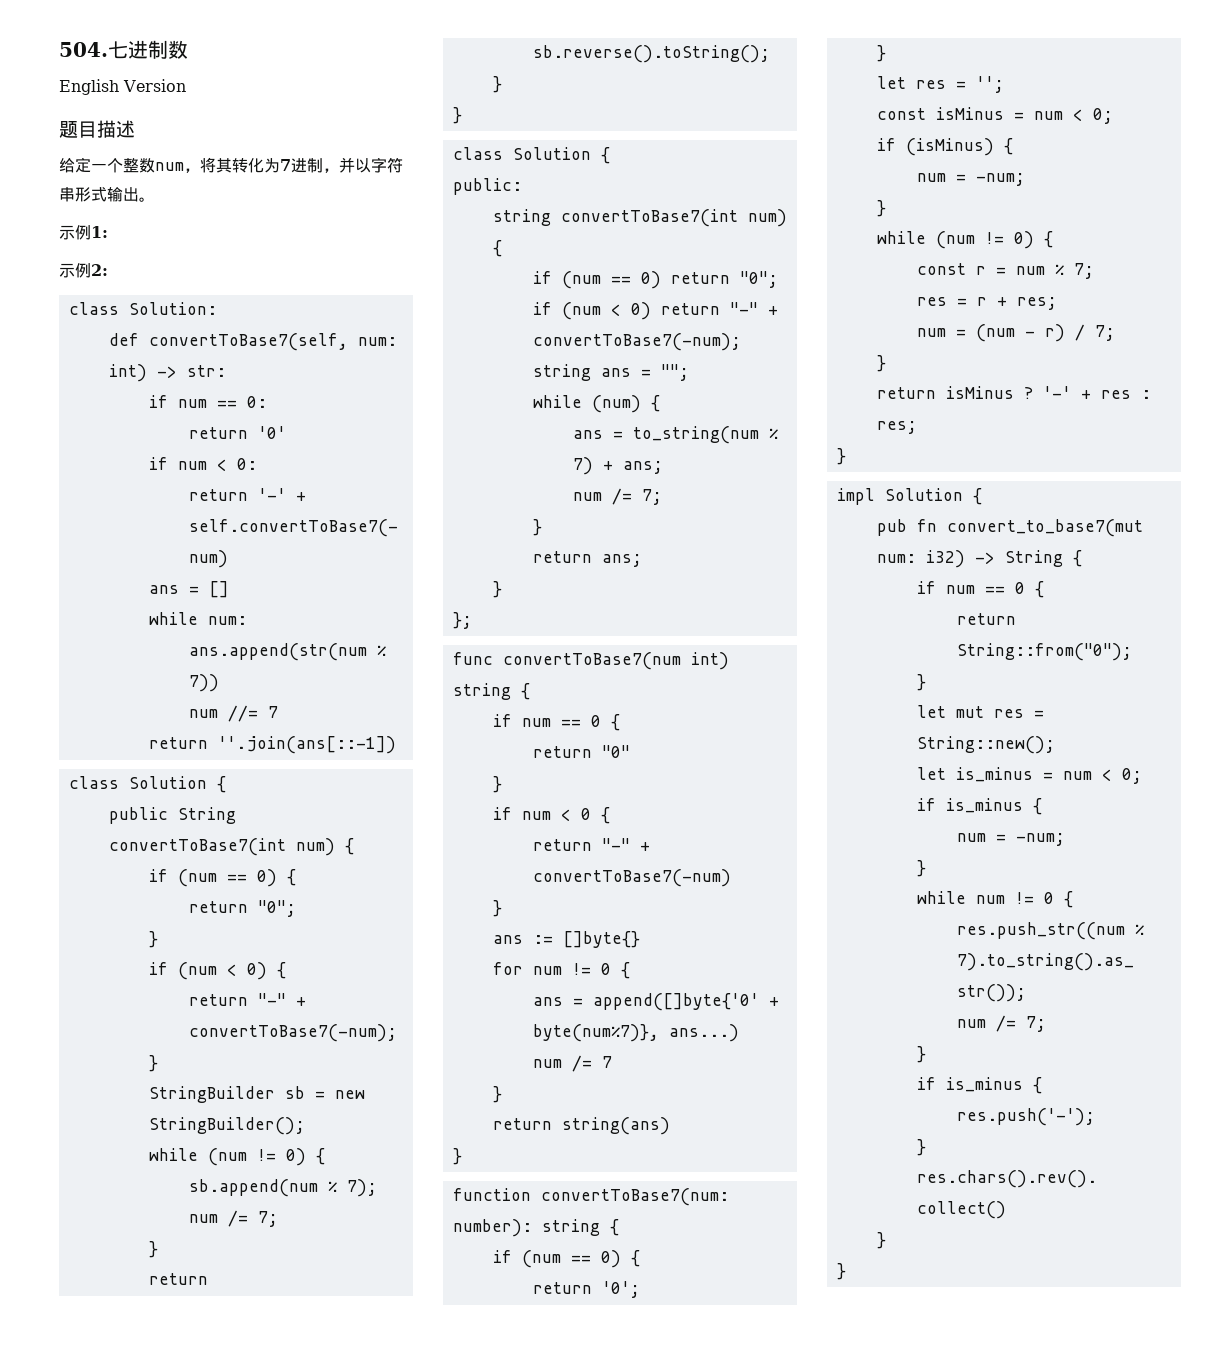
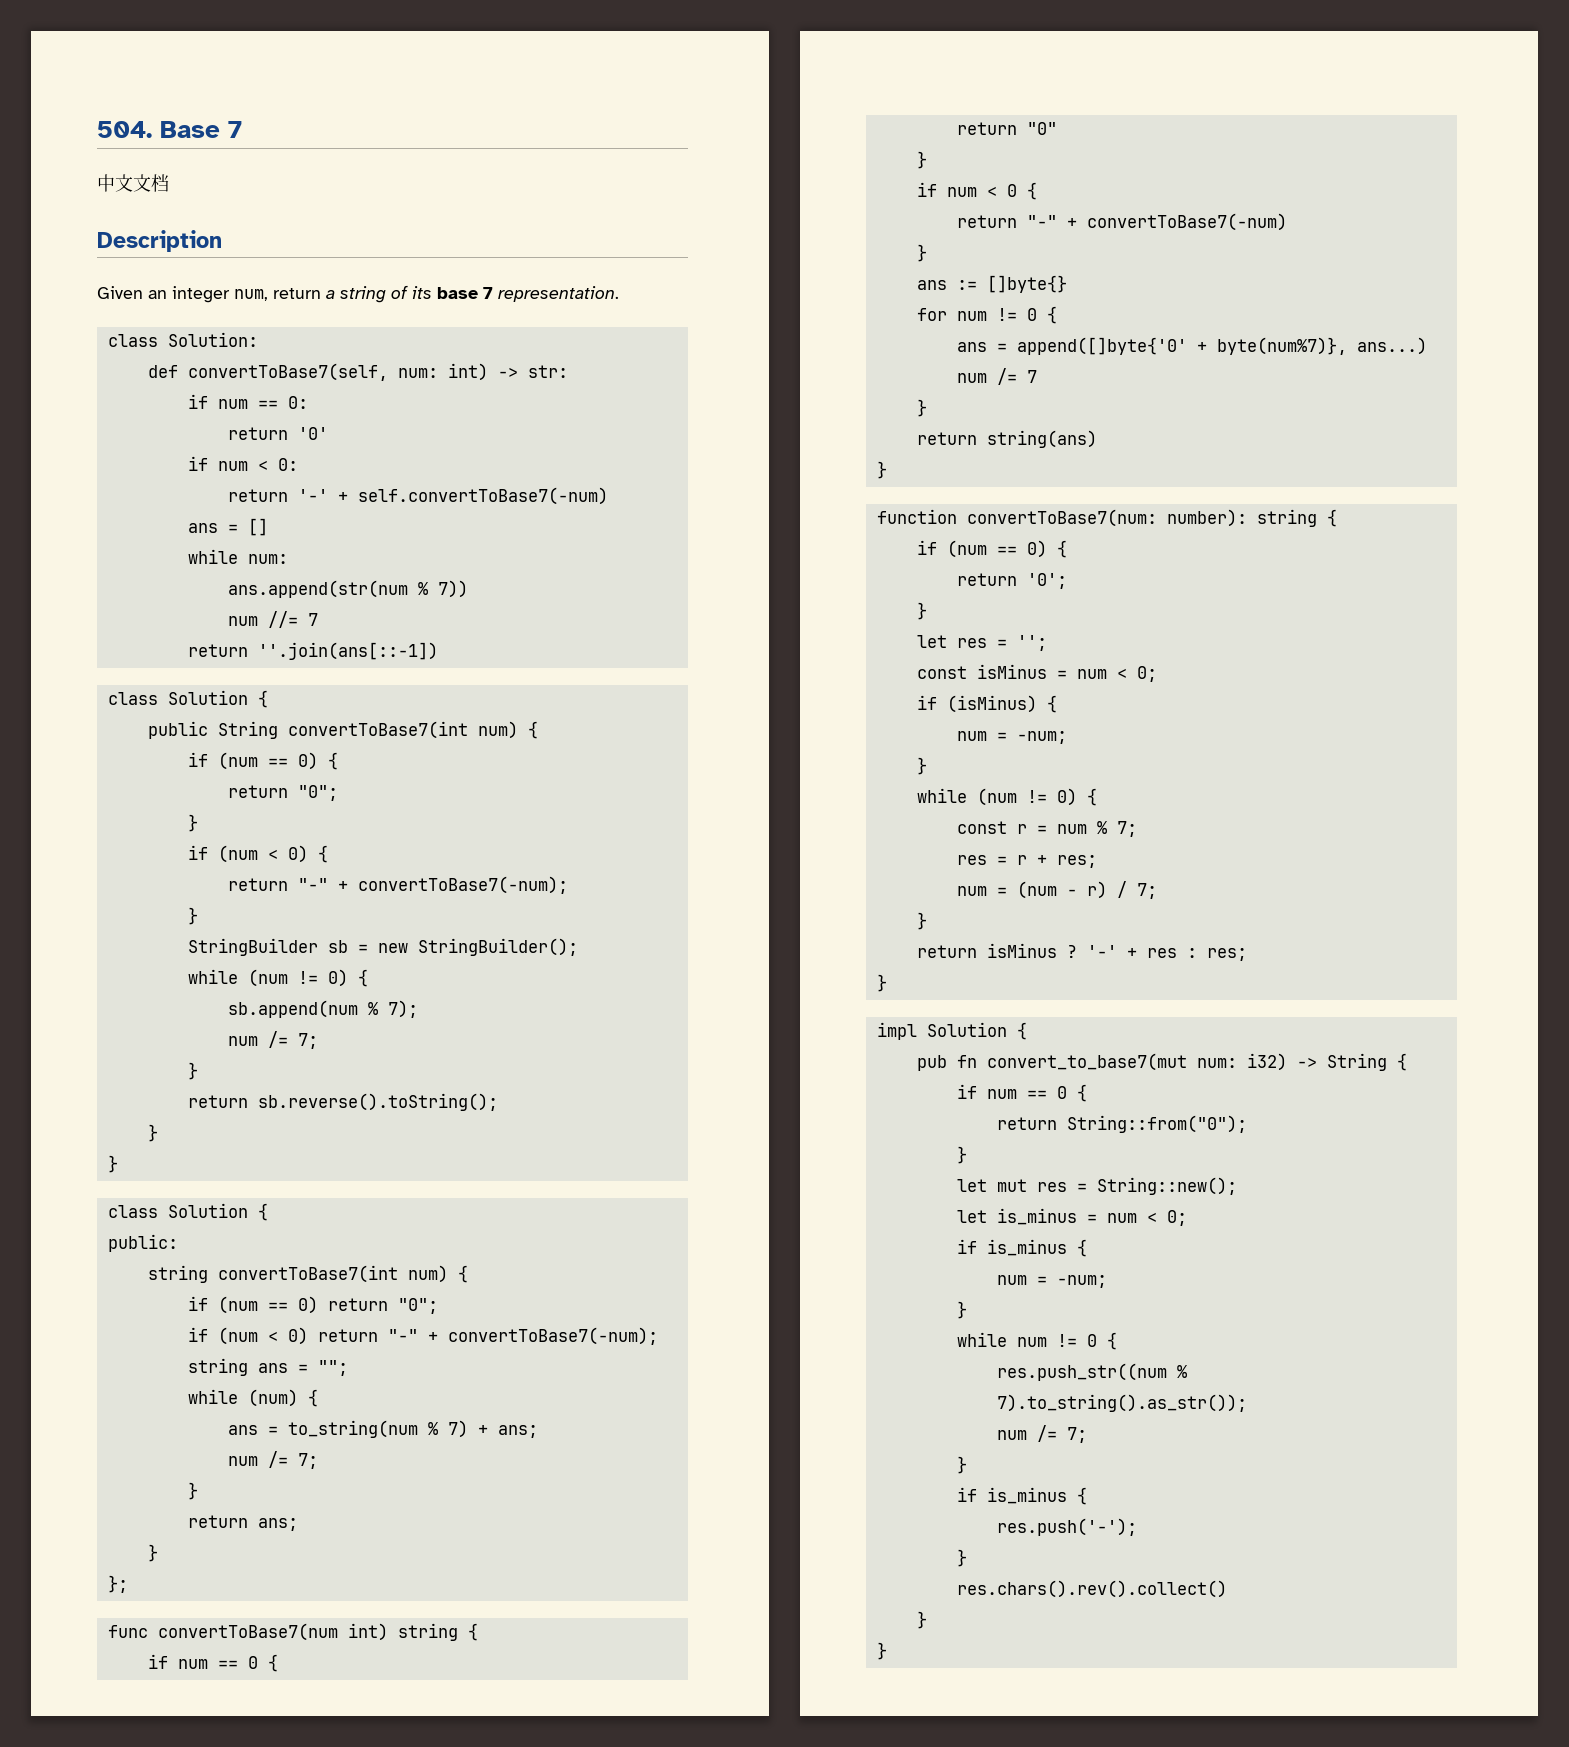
[108,40,188,59] [59,79,186,95] [59,120,135,138] [59,157,403,173] [59,187,155,202] [59,225,108,240] [59,263,108,278] 七进制数 // English Version // 题目描述 // 给定一个整数num，将其转化为7进制，并以字符串形式输出。 // 示例1: // 示例2: -> [160,121,242,138] [97,174,169,192] [97,230,222,252] [97,285,619,303] Base 7 // 中文文档 // Description // Given an integer num, return a string of its base 7 representation.

